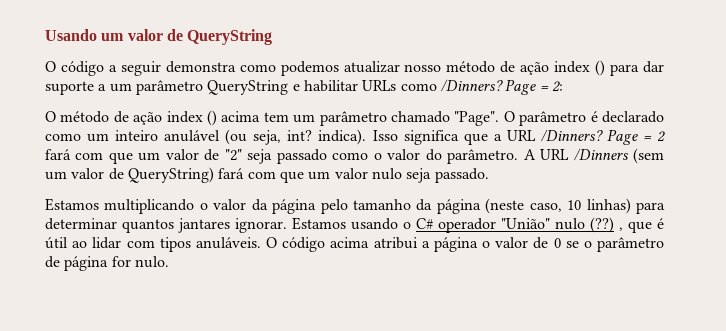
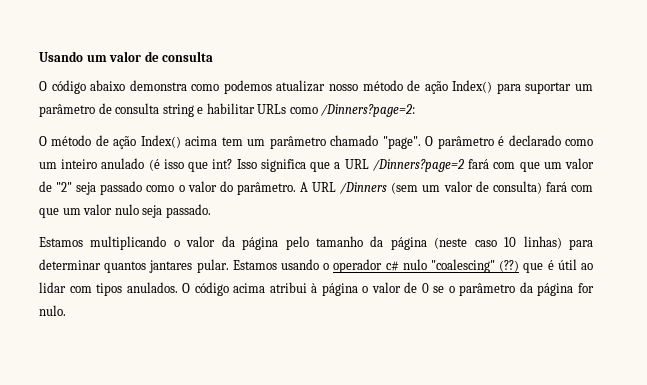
[187,29,273,45] [45,61,161,76] QueryString // O código a seguir -> [162,51,214,62] [39,80,126,94] consulta // O código abaixo
[554,60,665,76] [45,79,563,95] index () para dar suporte a um parâmetro QueryString e habilitar URLs como /Dinners? Page = 2: -> [452,80,593,94] [39,103,416,117] Index() para suportar um parâmetro de consulta string e habilitar URLs como /Dinners?page=2:
[166,110,218,126] index () -> [140,135,181,148] Index()
[454,111,500,126] "Page". -> [382,136,421,149] "page".
[164,129,367,145] anulável (ou seja, int? indica). -> [101,158,233,172] anulado (é isso que int?
[540,129,666,145] /Dinners? Page = 2 -> [372,159,464,172] /Dinners?page=2
[127,167,214,183] QueryString) -> [492,181,542,194] consulta)
[529,203,562,212] caso, -> [474,240,497,247] caso
[235,218,287,233] ignorar. -> [196,259,229,273] pular.
[416,217,623,233] C# operador "União" nulo (??) , -> [333,259,520,273] operador c# nulo "coalescing" (??)
[195,237,261,249] anuláveis. -> [126,282,178,293] anulados.
[421,241,430,248] a -> [311,283,318,293] à
[45,256,60,268] de -> [519,282,533,293] da

